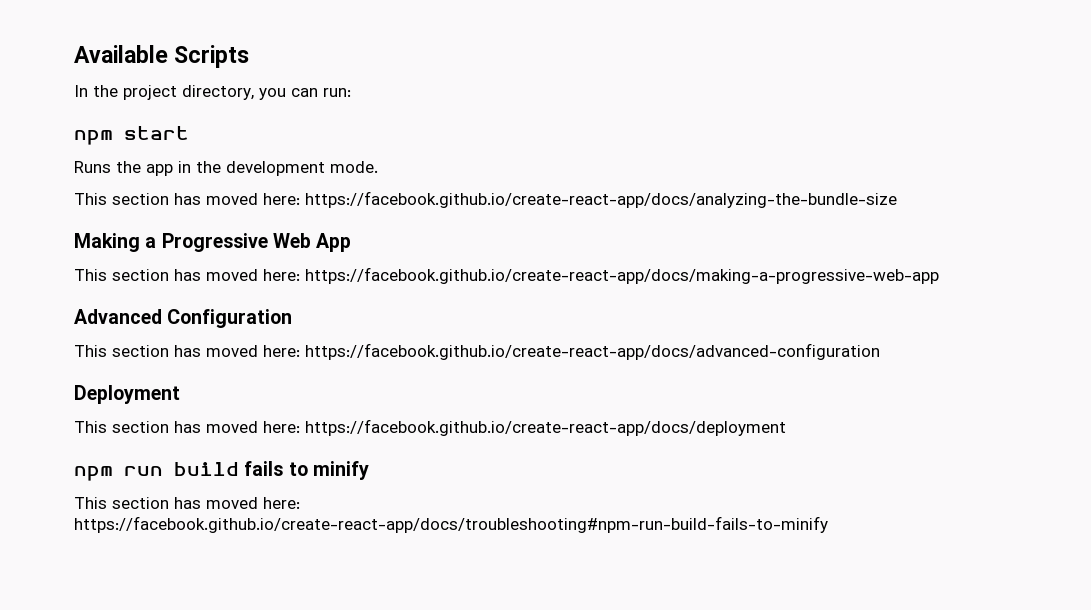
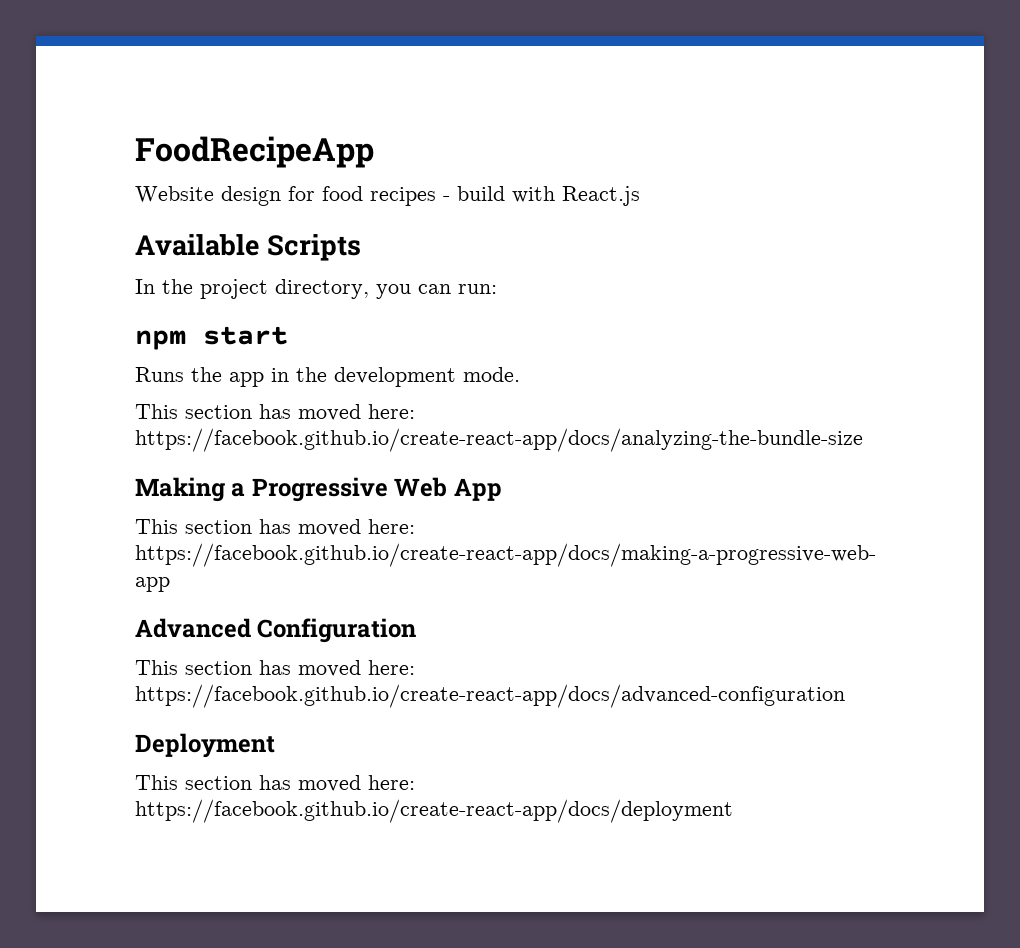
(74, 54) none -> [135,136,374,168] [135,186,640,206] FoodRecipeApp // Website design for food recipes - build with React.js //
[74,461,369,481] [74,497,300,509] [74,516,828,533] // npm run build fails to minify // This section has moved here: https://facebook.github.io/create-react-app/docs/troubleshooting#npm-run-build-fails-to-minify -> (733, 811) none

